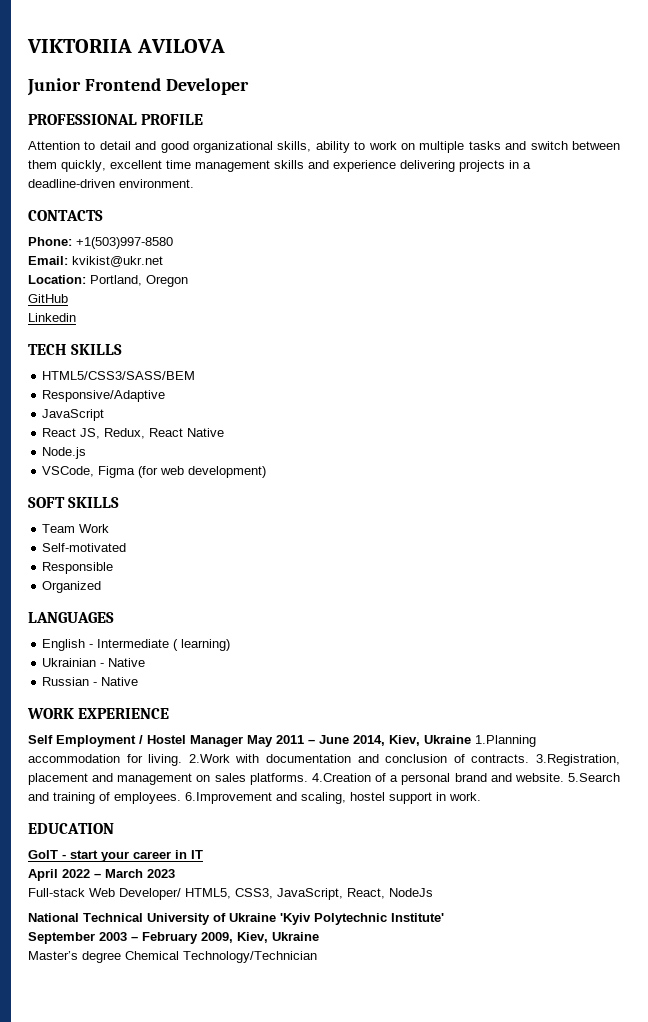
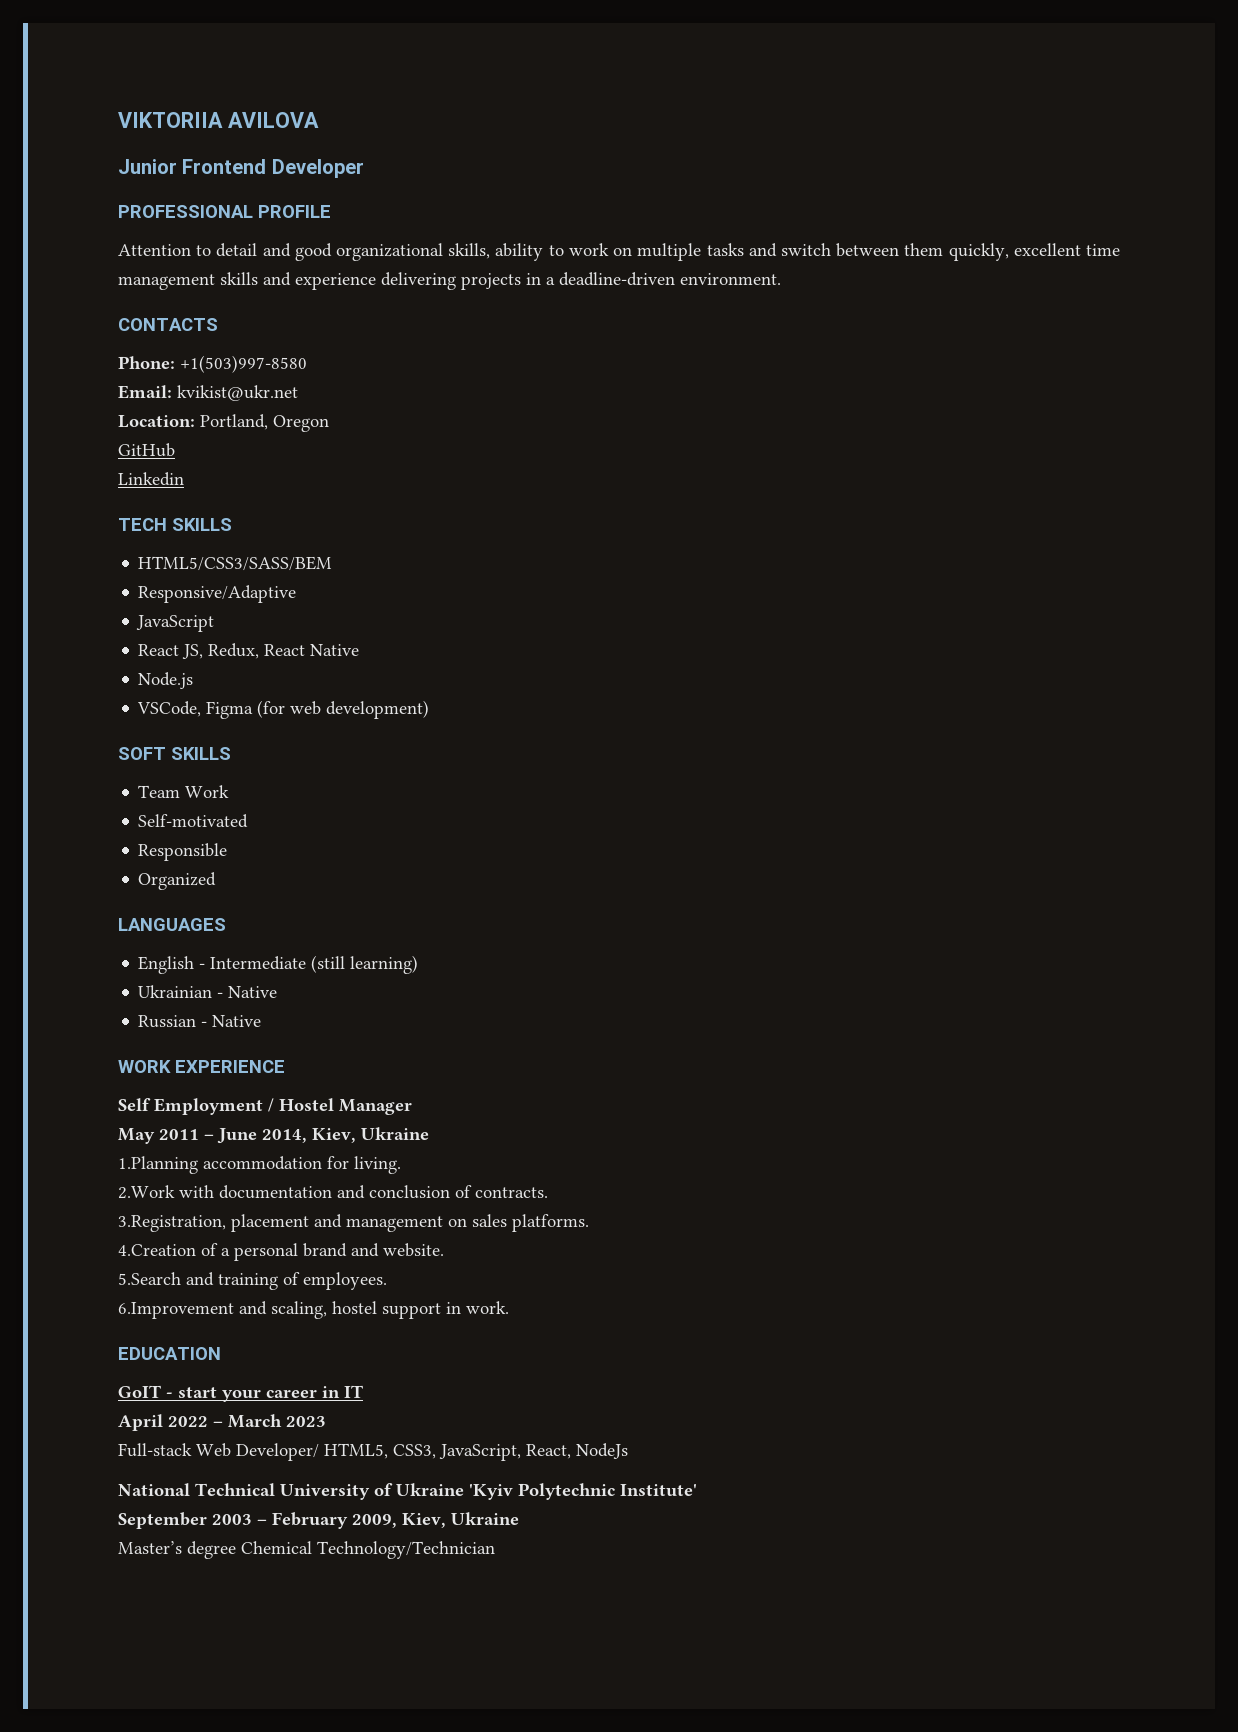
[173,639,179,651] ( -> [311,955,346,973] (still
(243, 741) none -> (412, 1107) //
(471, 739) none -> (429, 1133) //
(183, 760) none -> (401, 1165) //
(530, 758) none -> (548, 1192) //
(308, 779) none -> (589, 1223) //
(564, 777) none -> (444, 1250) //
(181, 798) none -> (387, 1281) //

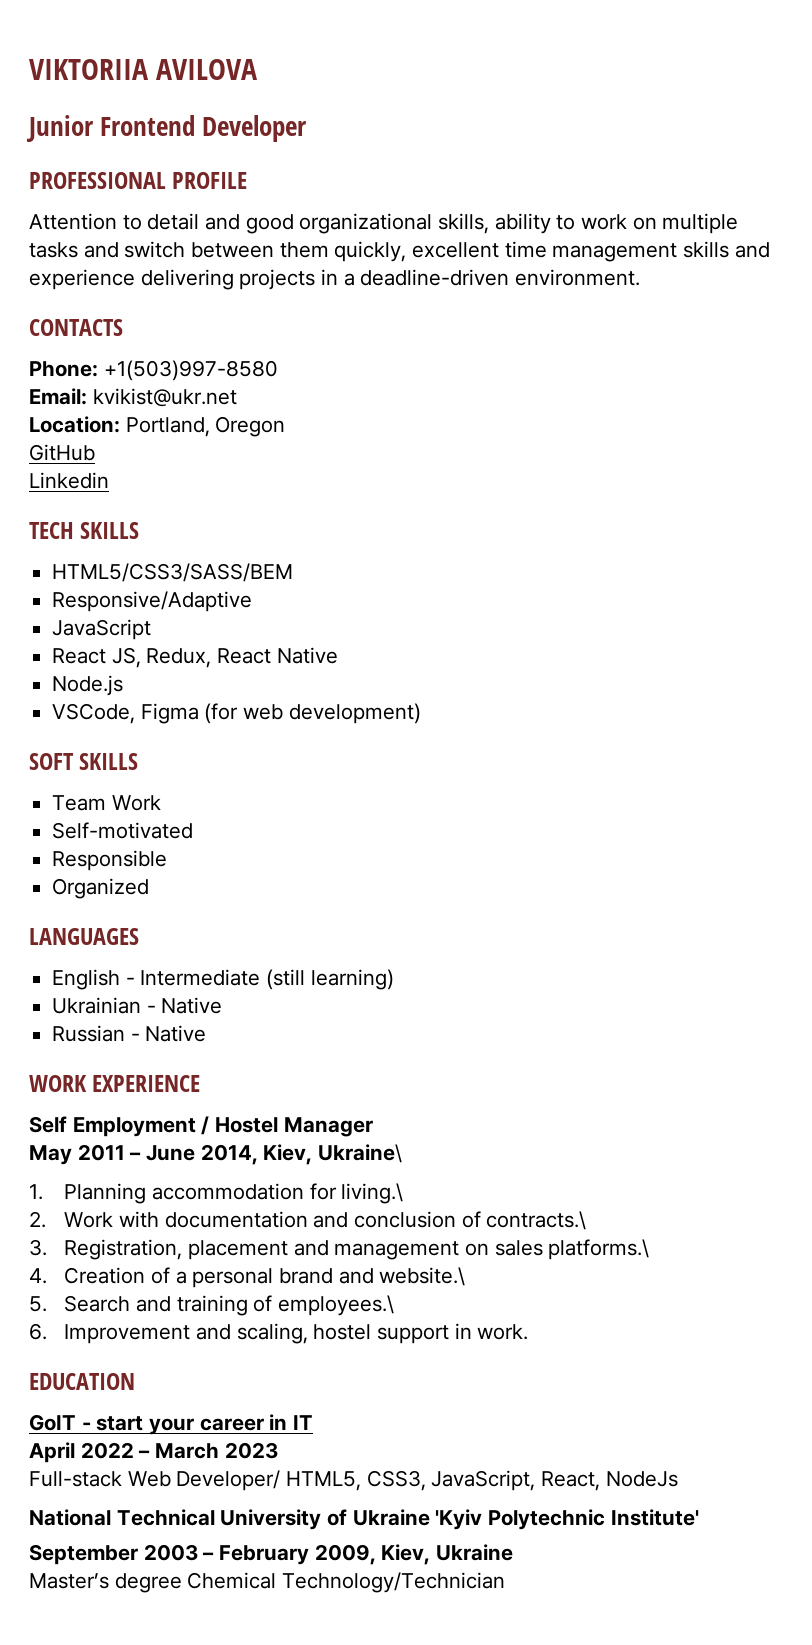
[361,1127,429,1140] [118,1156,401,1174] [118,1185,175,1199] Ukraine // 1.Planning accommodation for living. // 2.Work -> [318,1144,403,1163] [29,1183,404,1204] [29,1211,114,1228] Ukraine\ // 1. Planning accommodation for living.\ // 2. Work
[475,1187,548,1198] [118,1215,226,1232] contracts. // 3.Registration, -> [486,1211,587,1230] [29,1239,183,1260] contracts.\ // 3. Registration,
[512,1214,589,1232] [118,1244,196,1256] platforms. // 4.Creation -> [548,1239,650,1260] [29,1267,146,1284] platforms.\ // 4. Creation
[383,1243,444,1257] [118,1272,387,1290] [118,1302,234,1319] website. // 5.Search and training of employees. // 6.Improvement -> [379,1267,466,1286] [29,1295,395,1316] [29,1323,191,1344] website.\ // 5. Search and training of employees.\ // 6. Improvement

